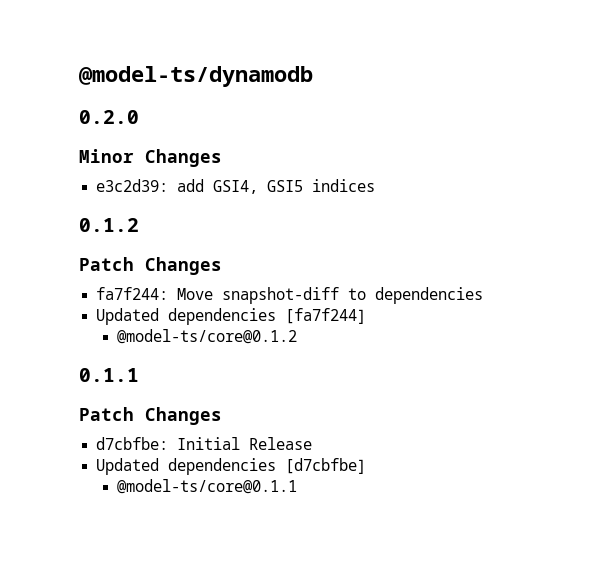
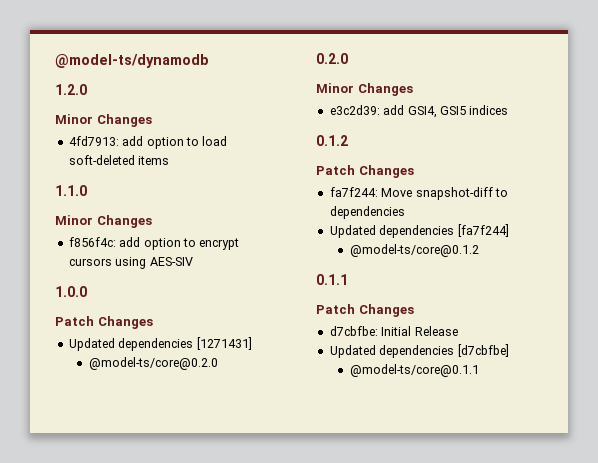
(313, 76) none -> [55,84,87,95] [55,114,152,127] [68,136,228,149] [68,155,170,165] [55,185,87,196] [55,215,152,228] [68,237,240,250] [68,257,193,269] [55,286,87,297] [55,316,153,329] [68,337,252,351] [88,357,218,370] // 1.2.0 // Minor Changes // 4fd7913: add option to load soft-deleted items // 1.1.0 // Minor Changes // f856f4c: add option to encrypt cursors using AES-SIV // 1.0.0 // Patch Changes // Updated dependencies [1271431] // @model-ts/core@0.2.0

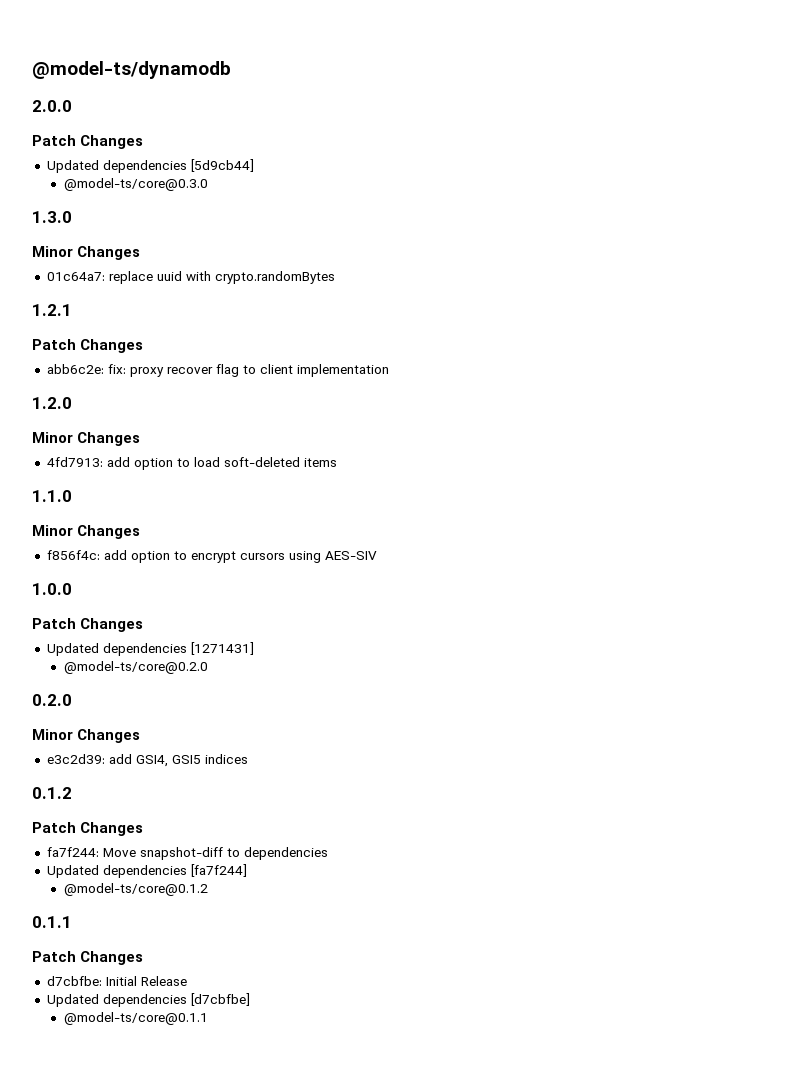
(209, 61) none -> [32,100,72,112] [32,135,144,149] [46,159,254,173] [63,178,208,191] [32,211,72,223] [32,246,141,260] [46,271,335,284] [32,304,72,316] [32,339,144,353] [46,364,389,377] // 2.0.0 // Patch Changes // Updated dependencies [5d9cb44] // @model-ts/core@0.3.0 // 1.3.0 // Minor Changes // 01c64a7: replace uuid with crypto.randomBytes // 1.2.1 // Patch Changes // abb6c2e: fix: proxy recover flag to client implementation

